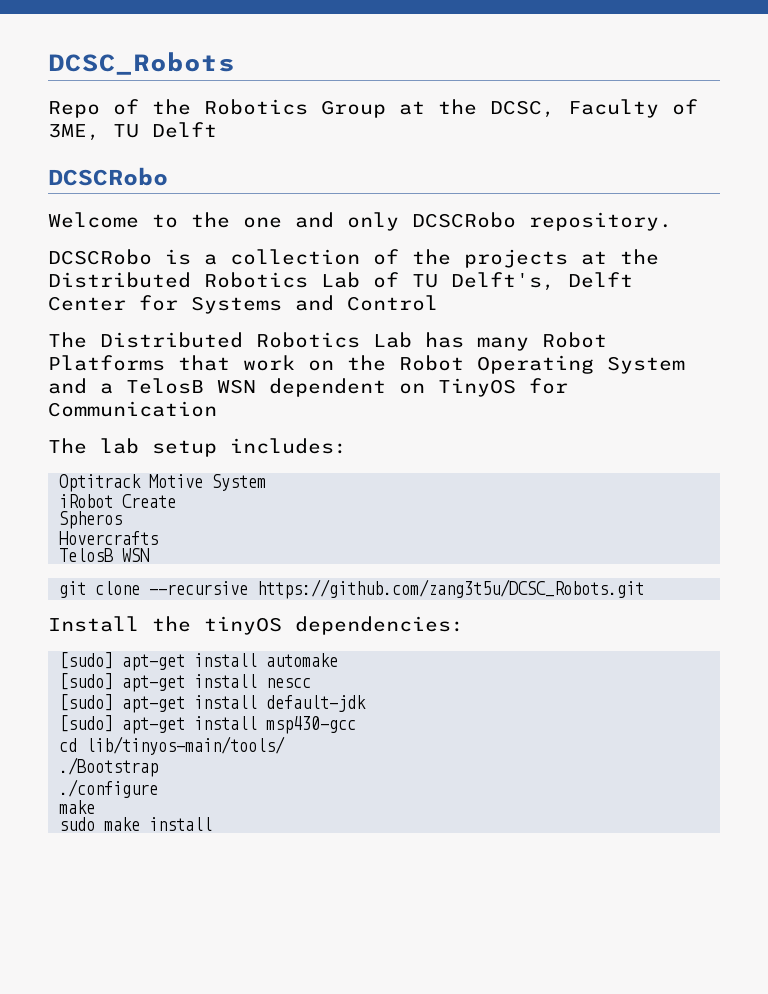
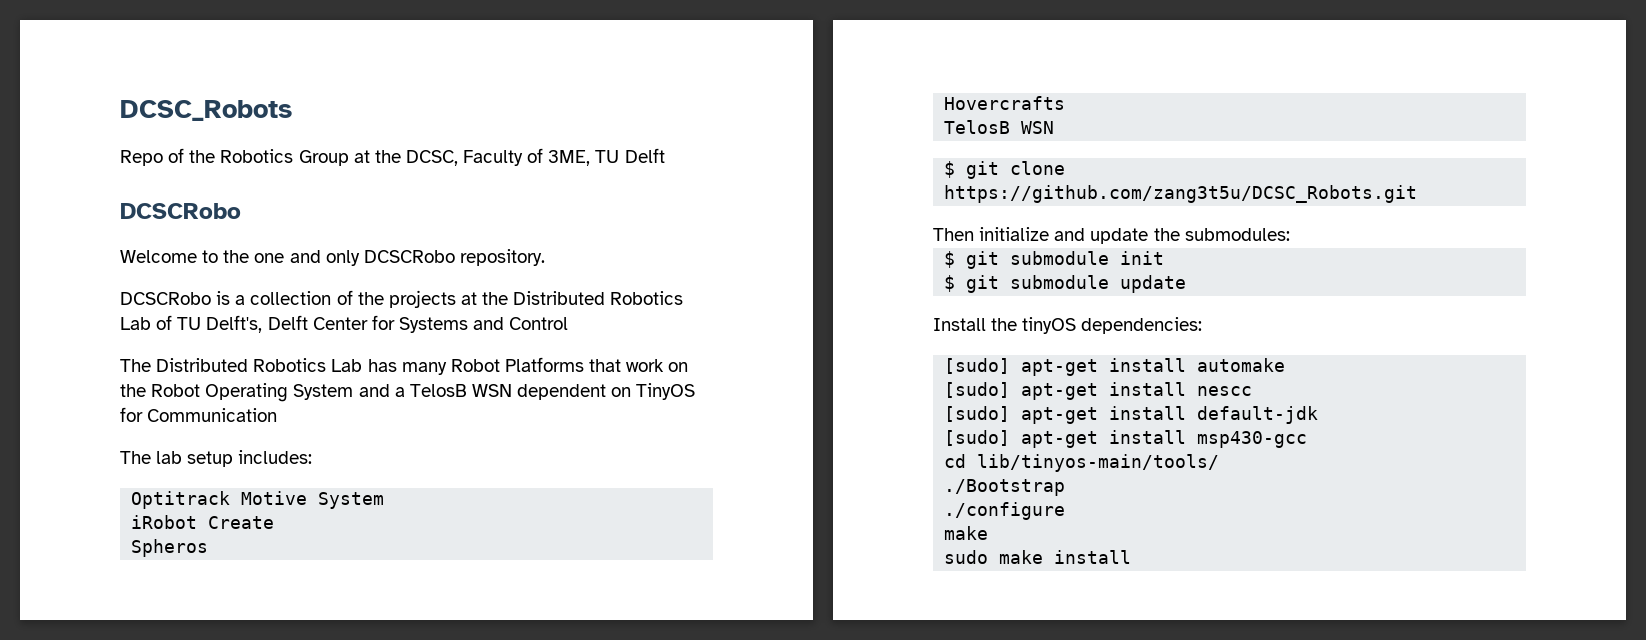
(150, 555) none -> [944,161,956,178] $
[149,581,249,595] --recursive -> (1066, 168) none
(645, 589) none -> [933,227,1290,244] [944,251,1165,269] [944,275,1187,293] // Then initialize and update the submodules: // $ git submodule init // $ git submodule update

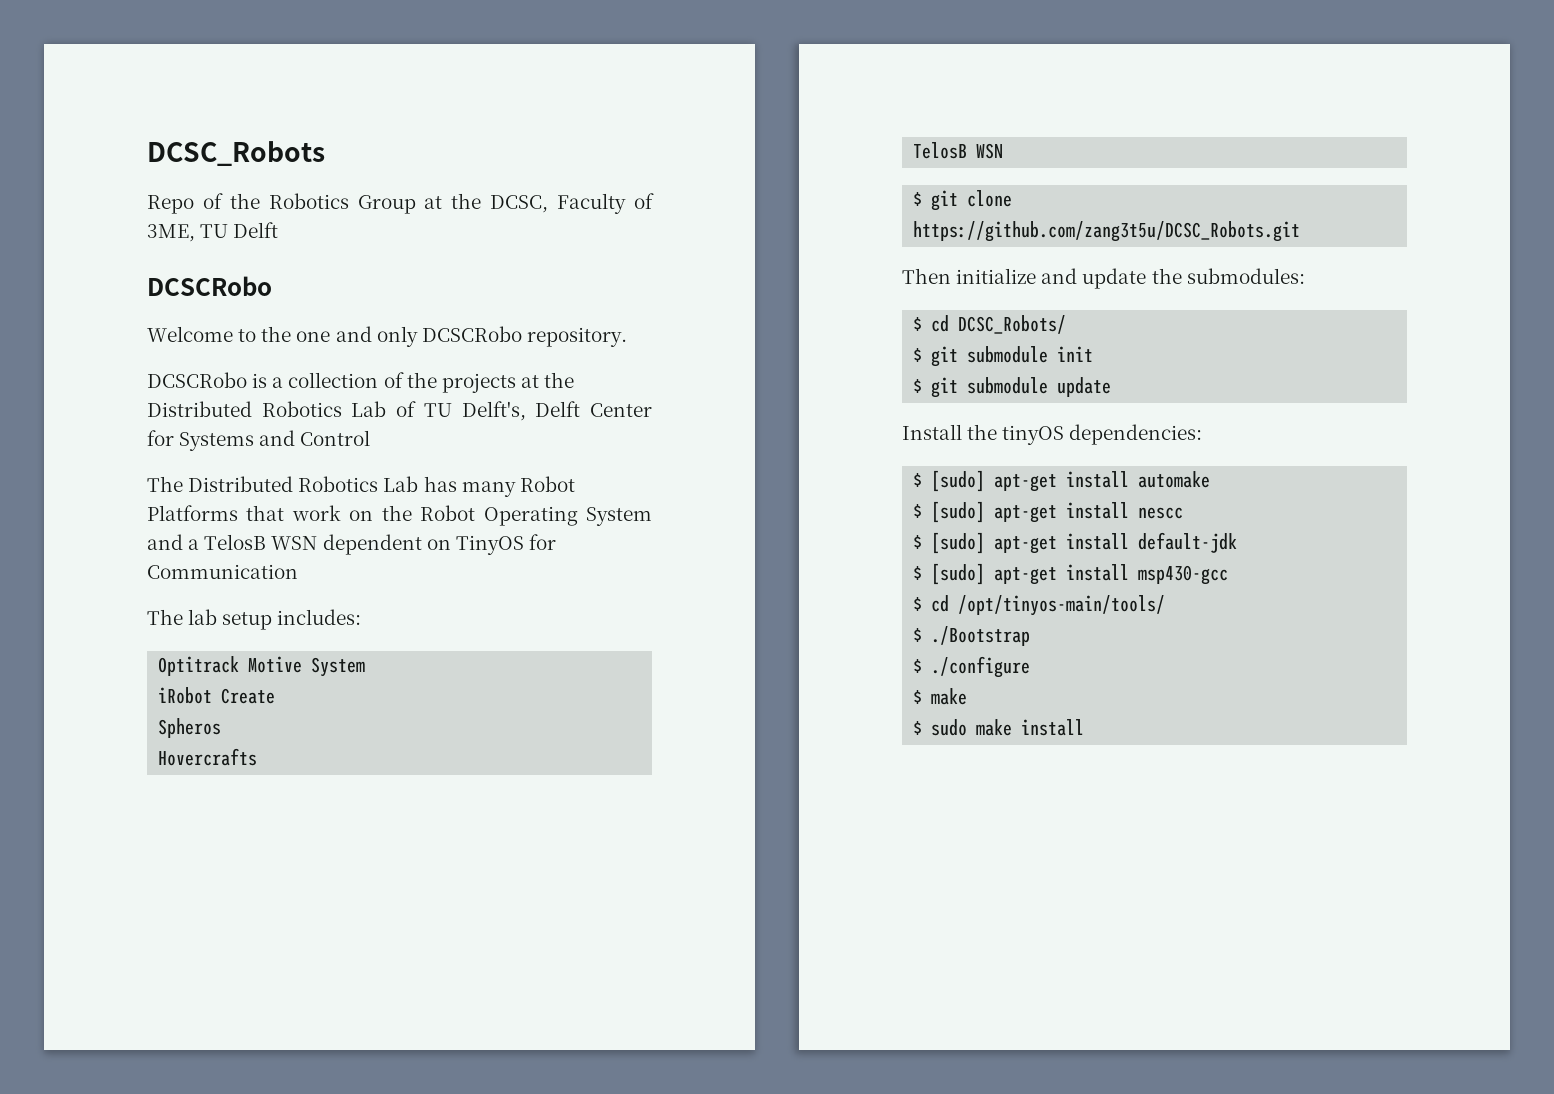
(1290, 234) none -> [913,315,1067,334] // $ cd DCSC_Robots/
(1203, 325) none -> [913,473,923,487] $
(1286, 365) none -> [913,504,923,518] $
(1253, 391) none -> [913,535,923,549] $
(1319, 415) none -> [913,566,923,580] $
[944,454,1220,472] cd lib/tinyos-main/tools/ // -> [913,595,1166,616] [913,628,923,642] $ cd /opt/tinyos-main/tools/ // $
(1066, 487) none -> [913,659,923,673] $
(1066, 511) none -> [913,690,923,704] $
(989, 533) none -> [913,721,923,735] $

